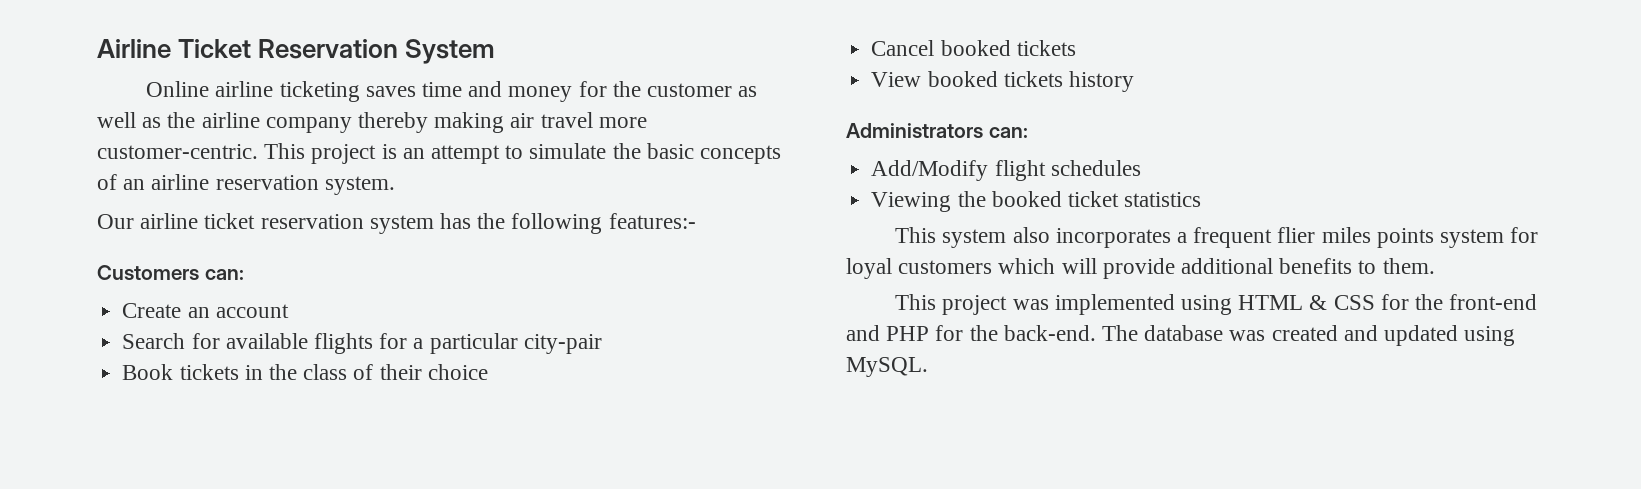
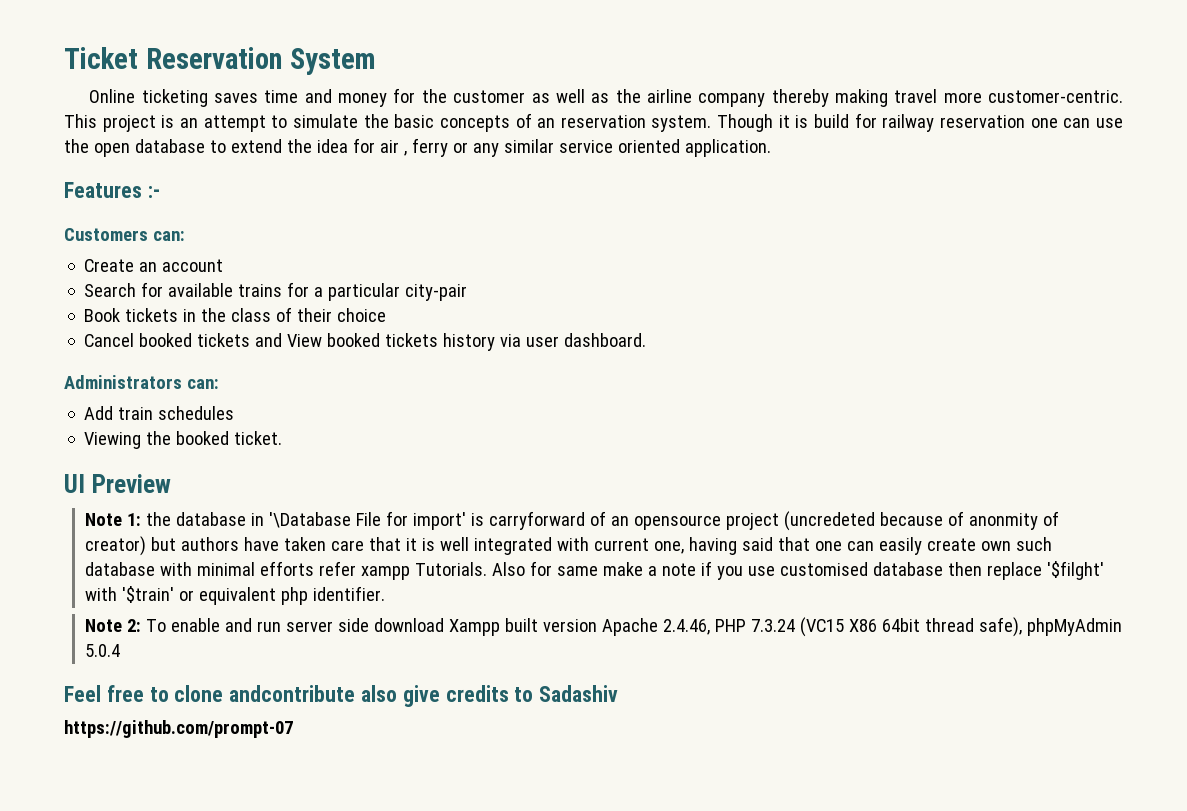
[97,39,171,58] Airline -> (64, 58) none
[215,81,274,97] airline -> (136, 96) none
[510,113,535,128] air -> (888, 98) none
[151,174,210,190] airline -> (556, 123) none
[97,213,696,234] // Our airline ticket reservation system has the following features:- -> [717,113,1124,132] [64,138,771,157] [64,182,160,198] Though it is build for railway reservation one can use the open database to extend the idea for air , ferry or any similar service oriented application. // Features :-
[313,333,373,354] flights -> [238,284,283,297] trains
(1076, 48) // -> [255,333,283,347] and
(1134, 81) none -> [500,333,647,347] via user dashboard.
[871,160,1046,181] Add/Modify flight -> [84,406,154,420] Add train
[1067,191,1202,207] [895,227,1539,248] [846,258,1435,279] [895,294,1538,315] [846,325,1516,346] [846,357,928,377] ticket statistics // This system also incorporates a frequent flier miles points system for loyal customers which will provide additional benefits to them. // This project was implemented using HTML & CSS for the front-end and PHP for the back-end. The database was created and updated using MySQL. -> [234,431,283,445] [64,474,171,493] [85,511,1060,531] [85,536,1053,556] [85,561,1105,580] [85,586,386,605] [85,617,1123,637] [85,644,121,657] [64,685,619,707] [64,720,293,738] ticket. // UI Preview // Note 1: the database in '\Database File for import' is carryforward of an opensource project (uncredeted because of anonmity of creator) but authors have taken care that it is well integrated with current one, having said that one can easily create own such database with minimal efforts refer xampp Tutorials. Also for same make a note if you use customised database then replace '$filght' with '$train' or equivalent php identifier. // Note 2: To enable and run server side download Xampp built version Apache 2.4.46, PHP 7.3.24 (VC15 X86 64bit thread safe), phpMyAdmin 5.0.4 // Feel free to clone andcontribute also give credits to Sadashiv // https://github.com/prompt-07

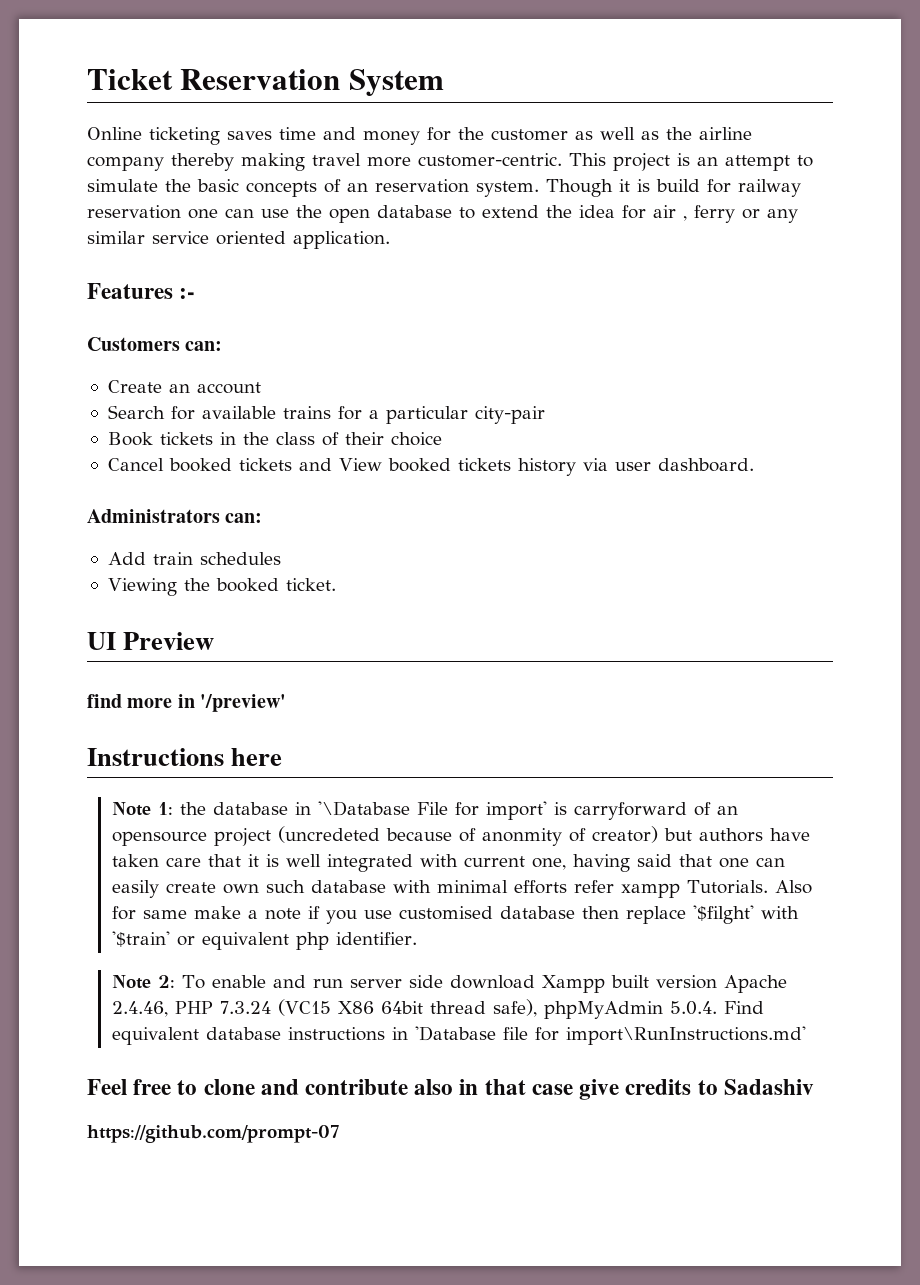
(171, 483) none -> [87,694,287,712] [87,748,283,766] // find more in '/preview' // Instructions here
[85,644,121,657] [64,685,398,702] 5.0.4 // Feel free to clone andcontribute also -> [669,1001,764,1015] [111,1026,806,1045] [87,1079,573,1095] 5.0.4. Find equivalent database instructions in 'Database file for import\RunInstructions.md' // Feel free to clone and contribute also in that case

